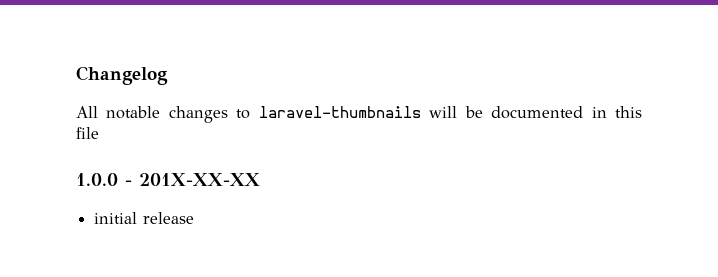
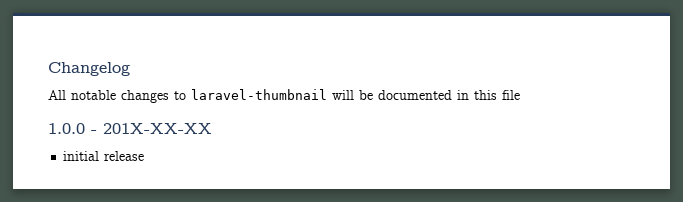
[258,106,421,118] laravel-thumbnails -> [191,89,327,100] laravel-thumbnail

